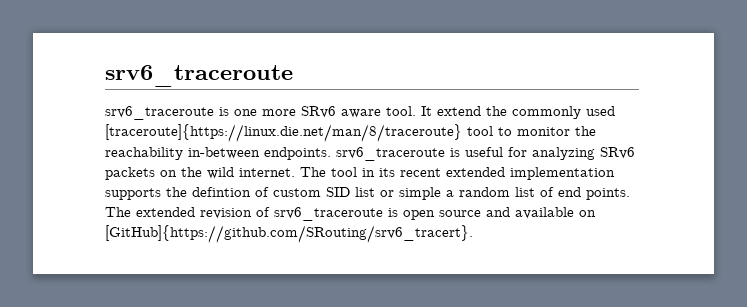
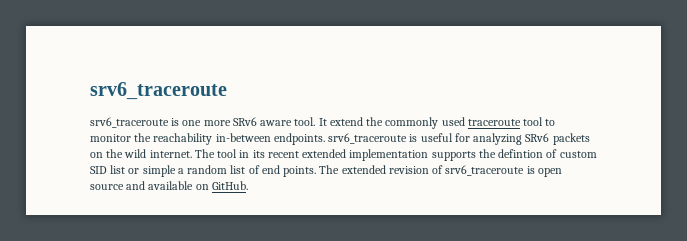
[105,124,462,142] [traceroute]{https://linux.die.net/man/8/traceroute} -> [467,119,521,126] traceroute
[105,225,473,243] [GitHub]{https://github.com/SRouting/srv6_tracert}. -> [211,181,248,190] GitHub.

